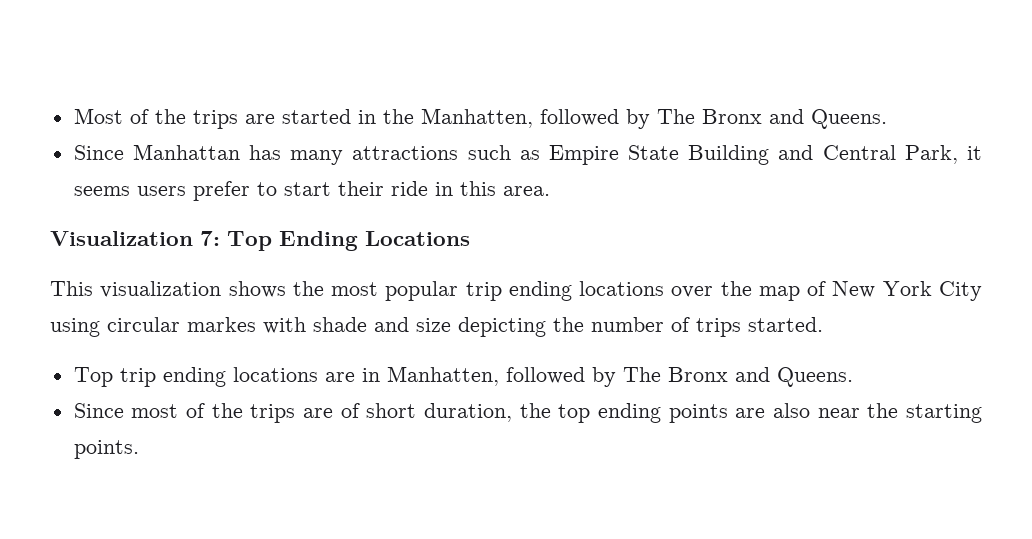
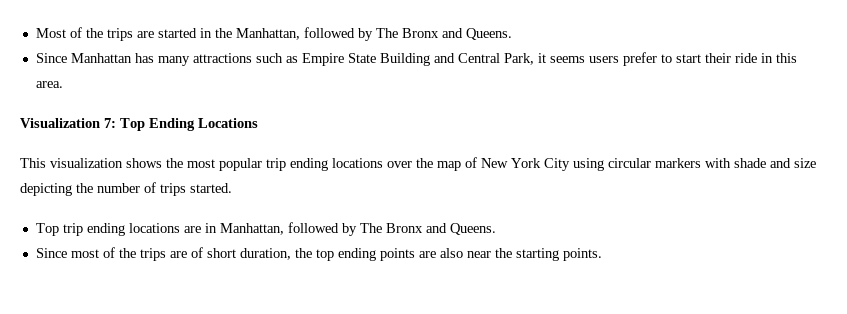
[420,108,533,128] Manhatten, -> [235,28,300,40] Manhattan,
[187,317,256,332] markes -> [655,158,701,168] markers
[386,366,499,386] Manhatten, -> [219,223,284,235] Manhattan,

